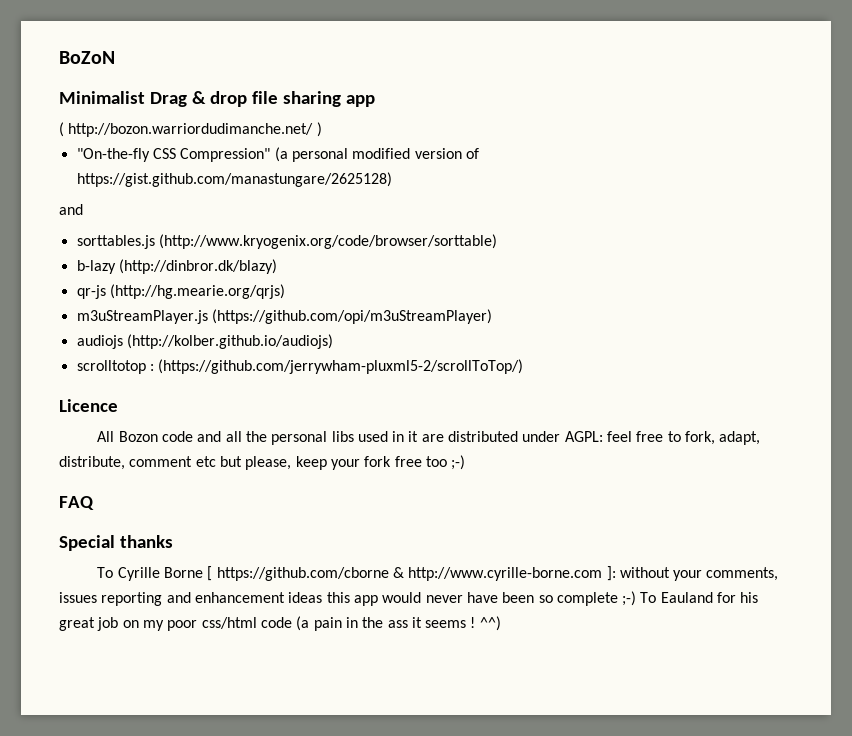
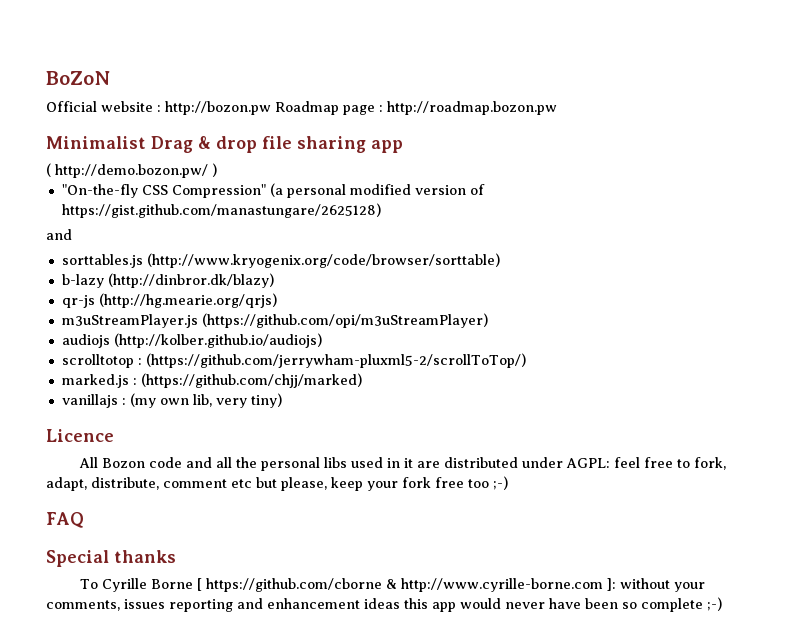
(115, 57) none -> [46,101,557,115] // Official website : http://bozon.pw Roadmap page : http://roadmap.bozon.pw
[68,123,314,137] http://bozon.warriordudimanche.net/ -> [55,164,208,178] http://demo.bozon.pw/
(524, 366) none -> [61,373,362,388] [61,393,282,408] // marked.js : (https://github.com/chjj/marked) // vanillajs : (my own lib, very tiny)
[640,592,759,603] [59,616,501,631] To Eauland for his great job on my poor css/html code (a pain in the ass it seems ! ^^) -> (722, 604) none

